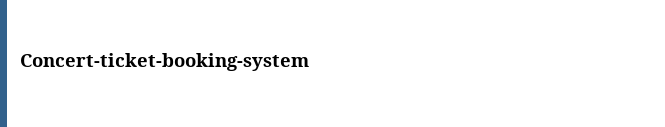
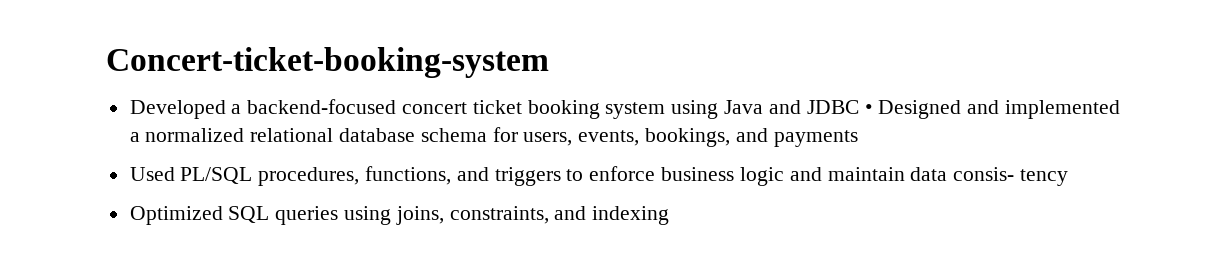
(309, 62) none -> [129,99,1120,119] [129,127,858,147] [129,166,1068,186] [129,206,670,225] // Developed a backend-focused concert ticket booking system using Java and JDBC • Designed and implemented a normalized relational database schema for users, events, bookings, and payments // Used PL/SQL procedures, functions, and triggers to enforce business logic and maintain data consis- tency // Optimized SQL queries using joins, constraints, and indexing

